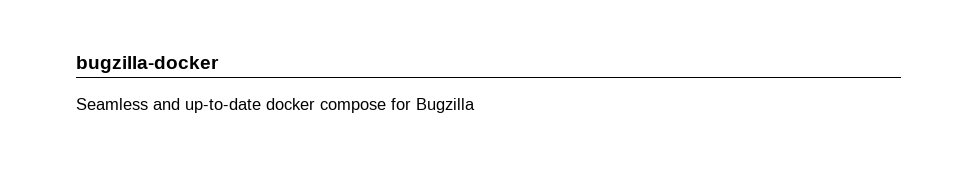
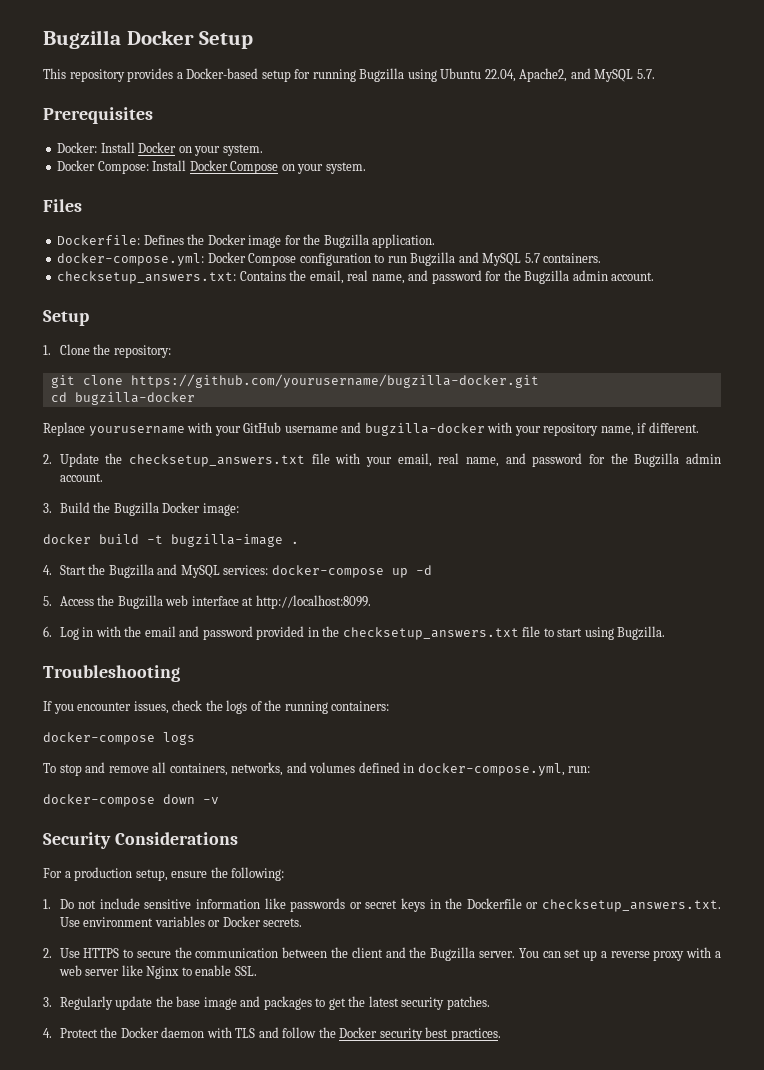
[76,56,219,73] [76,98,475,113] bugzilla-docker // Seamless and up-to-date docker compose for Bugzilla -> [43,30,254,49] [43,68,655,82] [43,107,153,124] [57,142,263,156] [57,160,366,174] [43,199,82,212] [57,234,436,248] [57,252,602,266] [57,270,655,284] [43,310,89,326] [43,344,171,358] [50,374,539,388] [50,392,195,405] [43,422,699,436] [43,453,721,467] [59,473,103,482] [43,502,239,516] [43,534,299,547] [43,564,432,578] [43,595,371,609] [43,626,666,640] [43,665,180,682] [43,700,390,714] [43,732,195,745] [43,762,591,776] [43,794,219,807] [43,832,238,849] [43,867,285,881] [43,898,722,912] [59,916,303,927] [43,947,722,961] [58,965,257,979] [43,996,490,1010] [43,1027,501,1041] Bugzilla Docker Setup // This repository provides a Docker-based setup for running Bugzilla using Ubuntu 22.04, Apache2, and MySQL 5.7. // Prerequisites // Docker: Install Docker on your system. // Docker Compose: Install Docker Compose on your system. // Files // Dockerfile: Defines the Docker image for the Bugzilla application. // docker-compose.yml: Docker Compose configuration to run Bugzilla and MySQL 5.7 containers. // checksetup_answers.txt: Contains the email, real name, and password for the Bugzilla admin account. // Setup // 1. Clone the repository: // git clone https://github.com/yourusername/bugzilla-docker.git // cd bugzilla-docker // Replace yourusername with your GitHub username and bugzilla-docker with your repository name, if different. // 2. Update the checksetup_answers.txt file with your email, real name, and password for the Bugzilla admin account. // 3. Build the Bugzilla Docker image: // docker build -t bugzilla-image . // 4. Start the Bugzilla and MySQL services: docker-compose up -d // 5. Access the Bugzilla web interface at http://localhost:8099. // 6. Log in with the email and password provided in the checksetup_answers.txt file to start using Bugzilla. // Troubleshooting // If you encounter issues, check the logs of the running containers: // docker-compose logs // To stop and remove all containers, networks, and volumes defined in docker-compose.yml, run: // docker-compose down -v // Security Considerations // For a production setup, ensure the following: // 1. Do not include sensitive information like passwords or secret keys in the Dockerfile or checksetup_answers.txt. Use environment variables or Docker secrets. // 2. Use HTTPS to secure the communication between the client and the Bugzilla server. You can set up a reverse proxy with a web server like Nginx to enable SSL. // 3. Regularly update the base image and packages to get the latest security patches. // 4. Protect the Docker daemon with TLS and follow the Docker security best practices.

